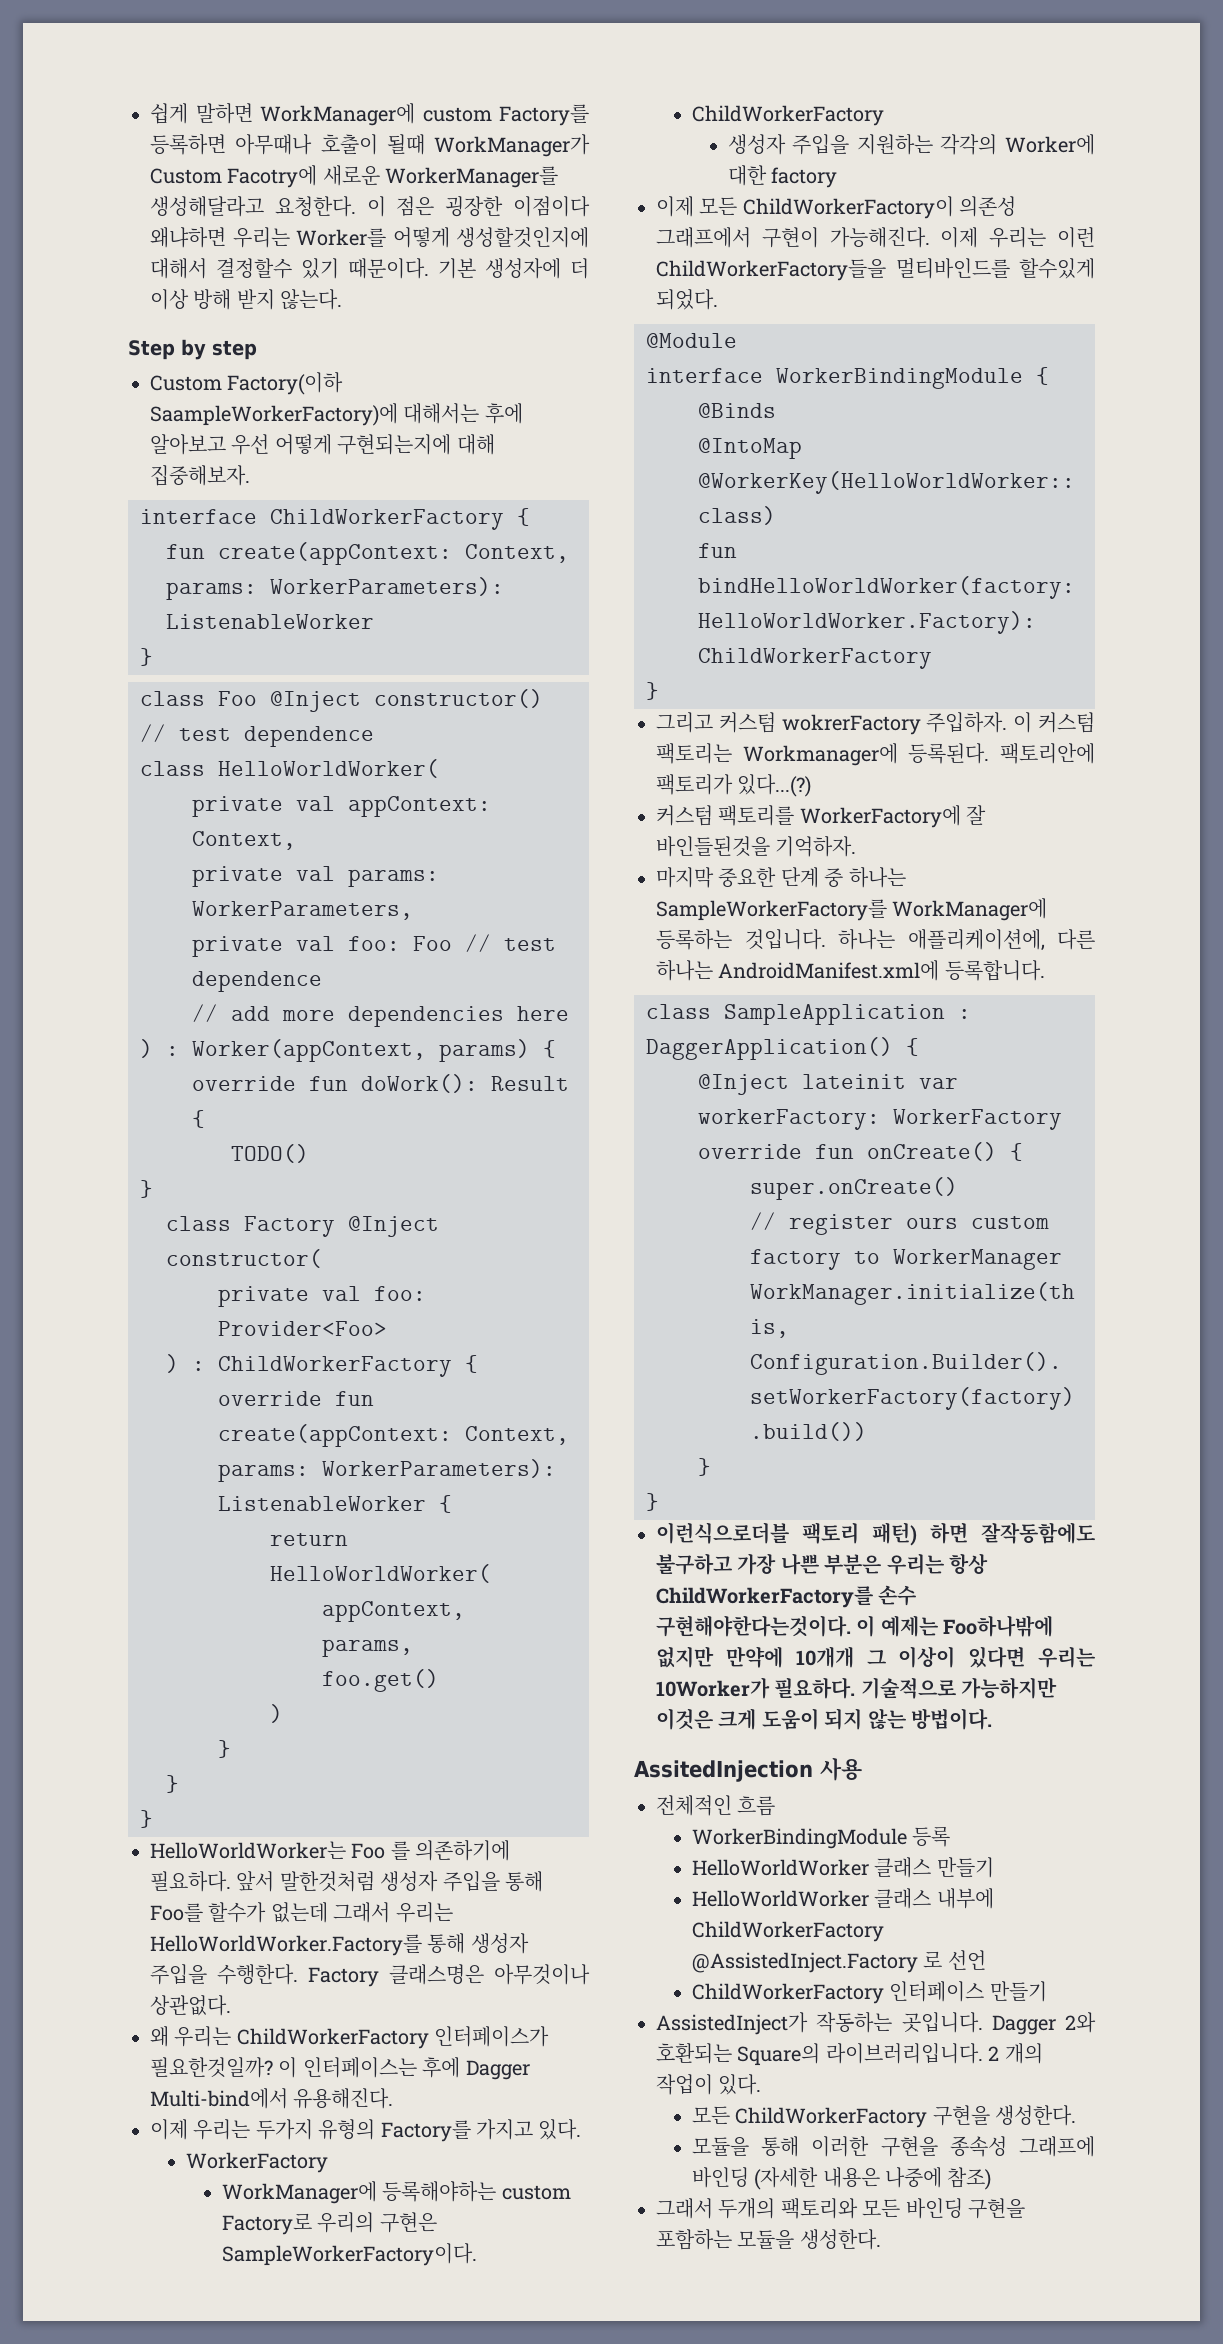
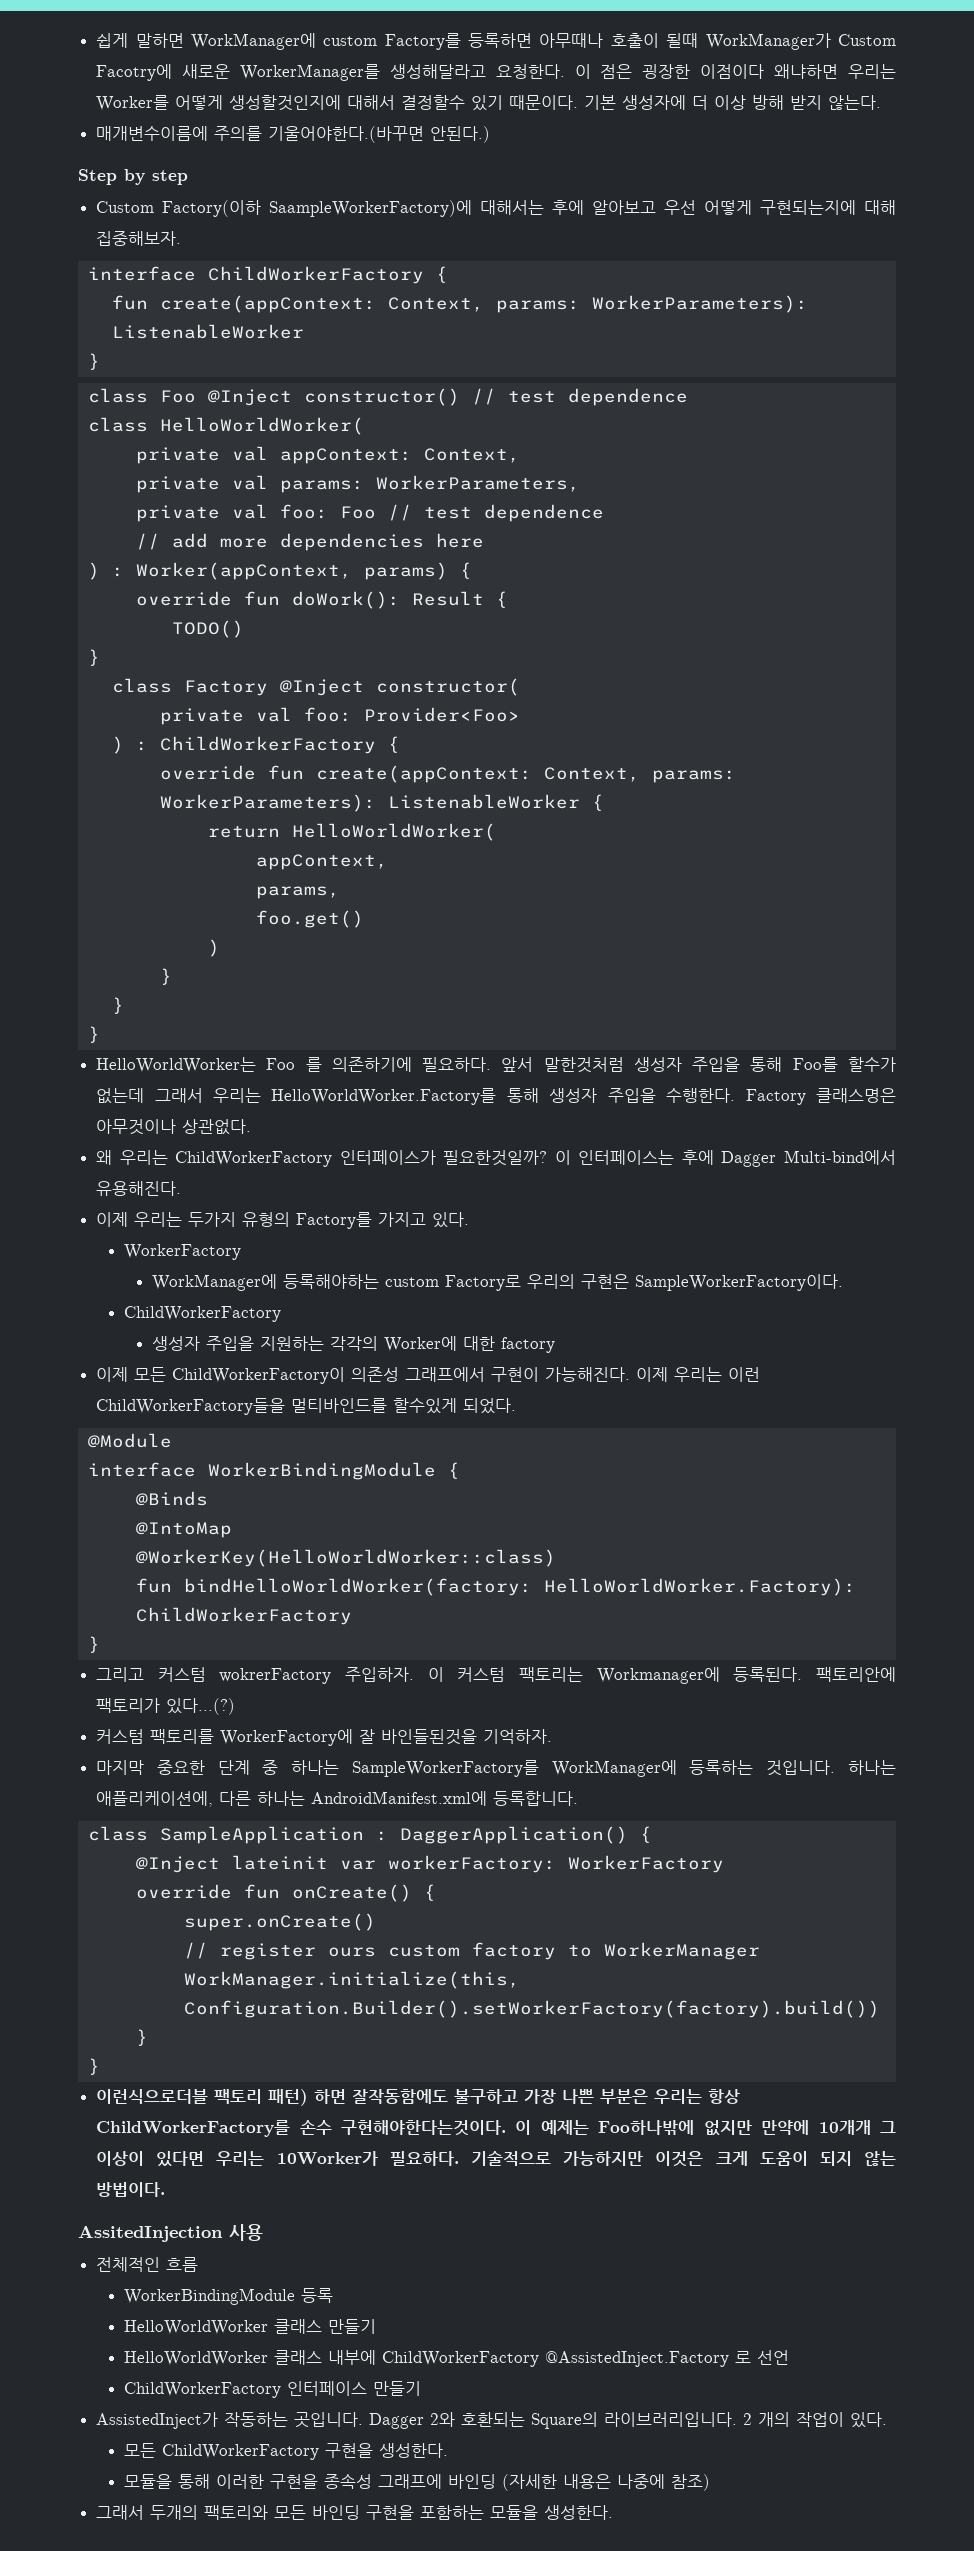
(343, 299) none -> [96,126,491,143] // 매개변수이름에 주의를 기울어야한다.(바꾸면 안된다.)

